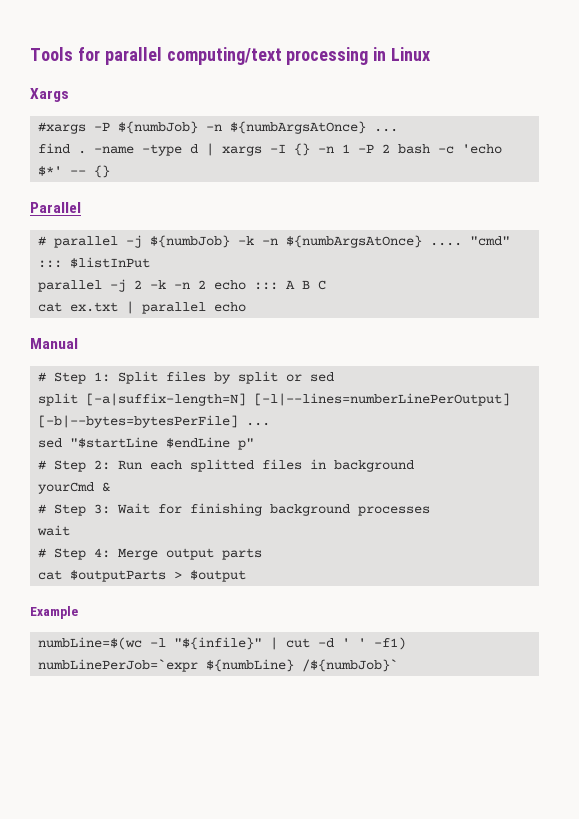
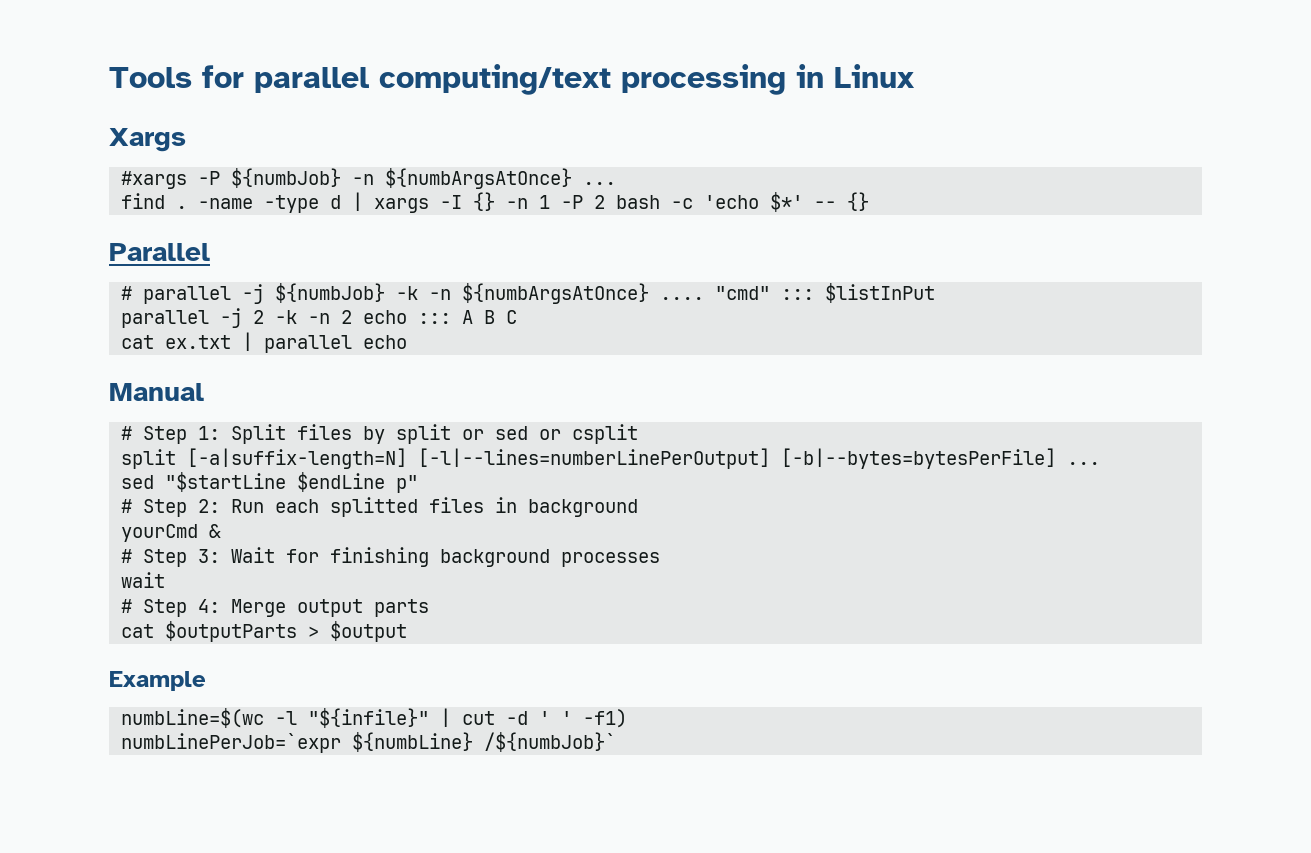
(334, 377) none -> [539,424,639,444] or csplit

